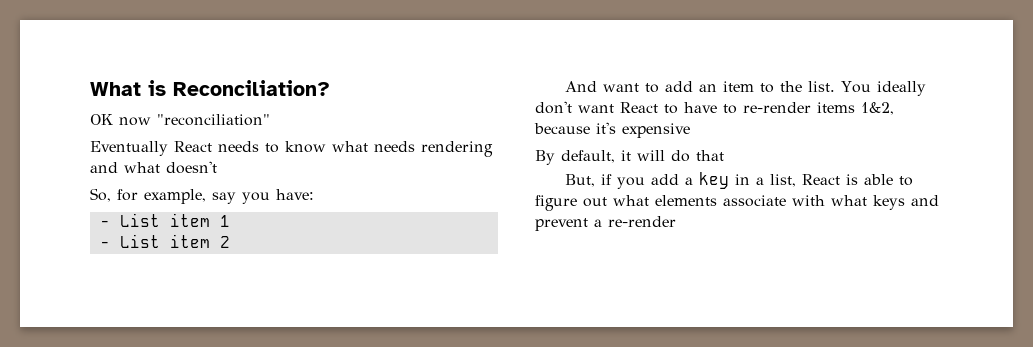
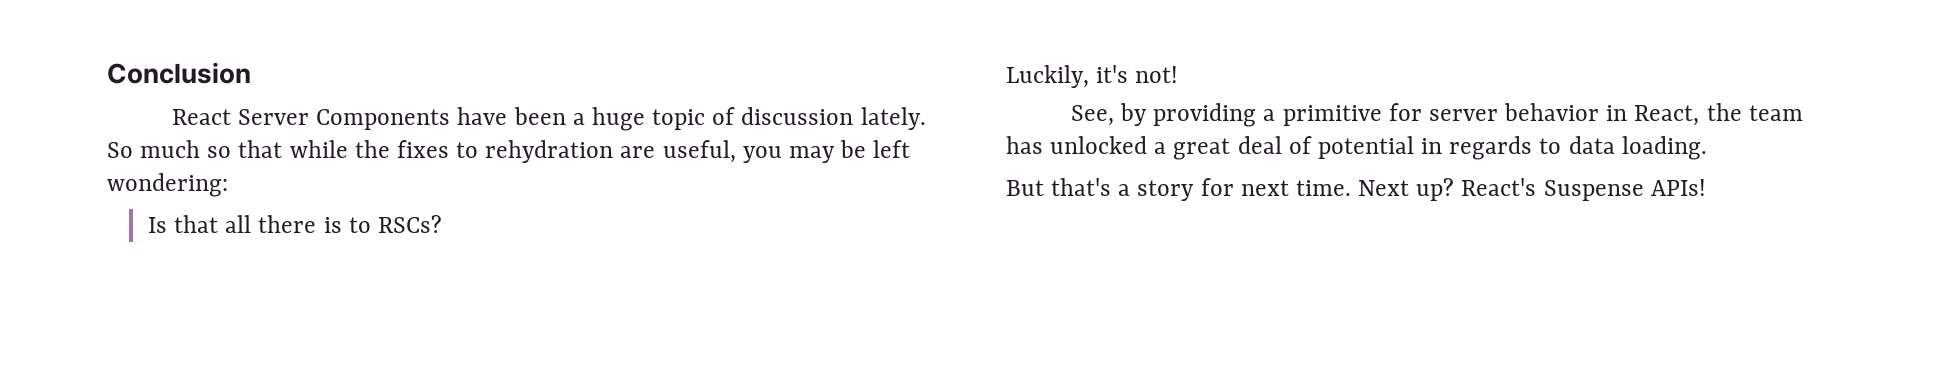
[90,80,330,96] [90,114,270,126] [90,141,493,157] [90,161,217,174] [90,188,314,204] [99,213,230,227] [99,234,230,248] [565,81,927,96] [535,101,894,115] [534,122,690,138] [535,150,724,165] [565,172,914,189] [535,195,939,211] [535,216,676,231] What is Reconciliation? // OK now "reconciliation" // Eventually React needs to know what needs rendering and what doesn't // So, for example, say you have: // - List item 1 // - List item 2 // And want to add an item to the list. You ideally don't want React to have to re-render items 1&2, because it's expensive // By default, it will do that // But, if you add a key in a list, React is able to figure out what elements associate with what keys and prevent a re-render -> [107,62,251,84] [171,107,926,131] [107,140,911,163] [107,173,228,197] [147,215,442,233] [1006,65,1179,88] [1070,103,1803,127] [1006,136,1707,160] [1006,178,1706,201] Conclusion // React Server Components have been a huge topic of discussion lately. So much so that while the fixes to rehydration are useful, you may be left wondering: // Is that all there is to RSCs? // Luckily, it's not! // See, by providing a primitive for server behavior in React, the team has unlocked a great deal of potential in regards to data loading. // But that's a story for next time. Next up? React's Suspense APIs!

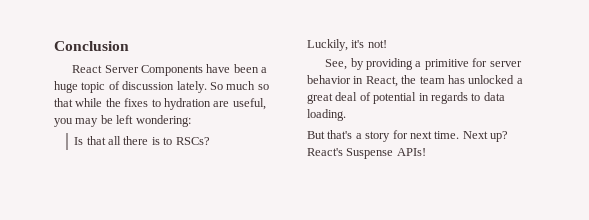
[485,140,614,163] rehydration -> [163,98,211,110] hydration

